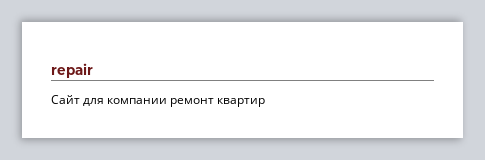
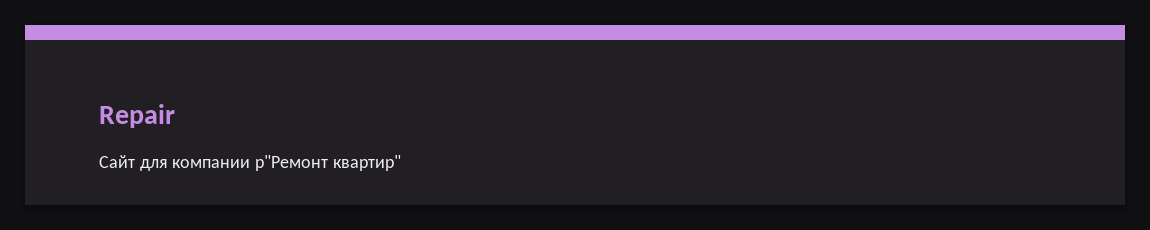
[51,63,93,78] repair -> [99,104,175,128] Repair
[170,98,266,107] ремонт квартир -> [255,155,401,171] р"Ремонт квартир"

